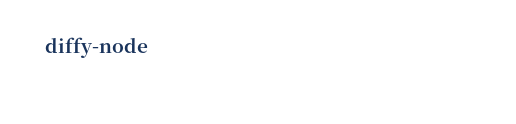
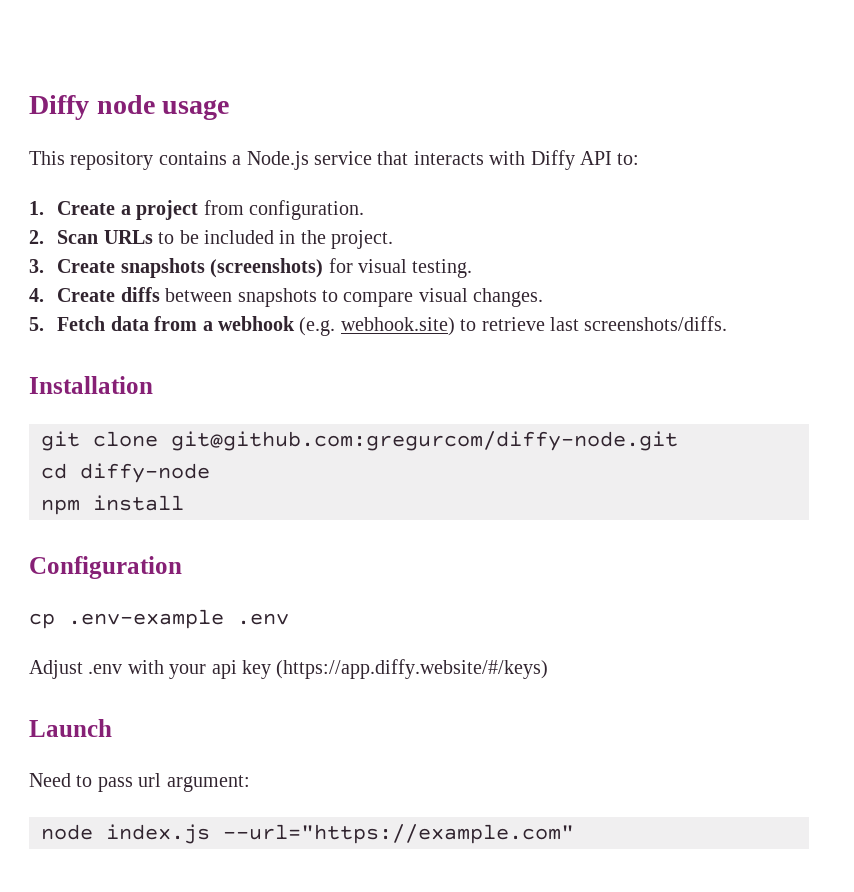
[45,37,148,58] diffy-node -> [29,95,230,120] [29,150,640,170] [29,200,364,220] [29,230,394,249] [29,258,473,278] [29,287,544,307] [29,316,728,336] [29,376,153,394] [41,431,678,451] [41,463,210,483] [41,495,184,515] [29,556,182,579] [29,609,289,629] [29,659,549,679] [29,719,112,737] [29,773,250,792] [41,824,574,844] Diffy node usage // This repository contains a Node.js service that interacts with Diffy API to: // 1. Create a project from configuration. // 2. Scan URLs to be included in the project. // 3. Create snapshots (screenshots) for visual testing. // 4. Create diffs between snapshots to compare visual changes. // 5. Fetch data from a webhook (e.g. webhook.site) to retrieve last screenshots/diffs. // Installation // git clone git@github.com:gregurcom/diffy-node.git // cd diffy-node // npm install // Configuration // cp .env-example .env // Adjust .env with your api key (https://app.diffy.website/#/keys) // Launch // Need to pass url argument: // node index.js --url="https://example.com"

